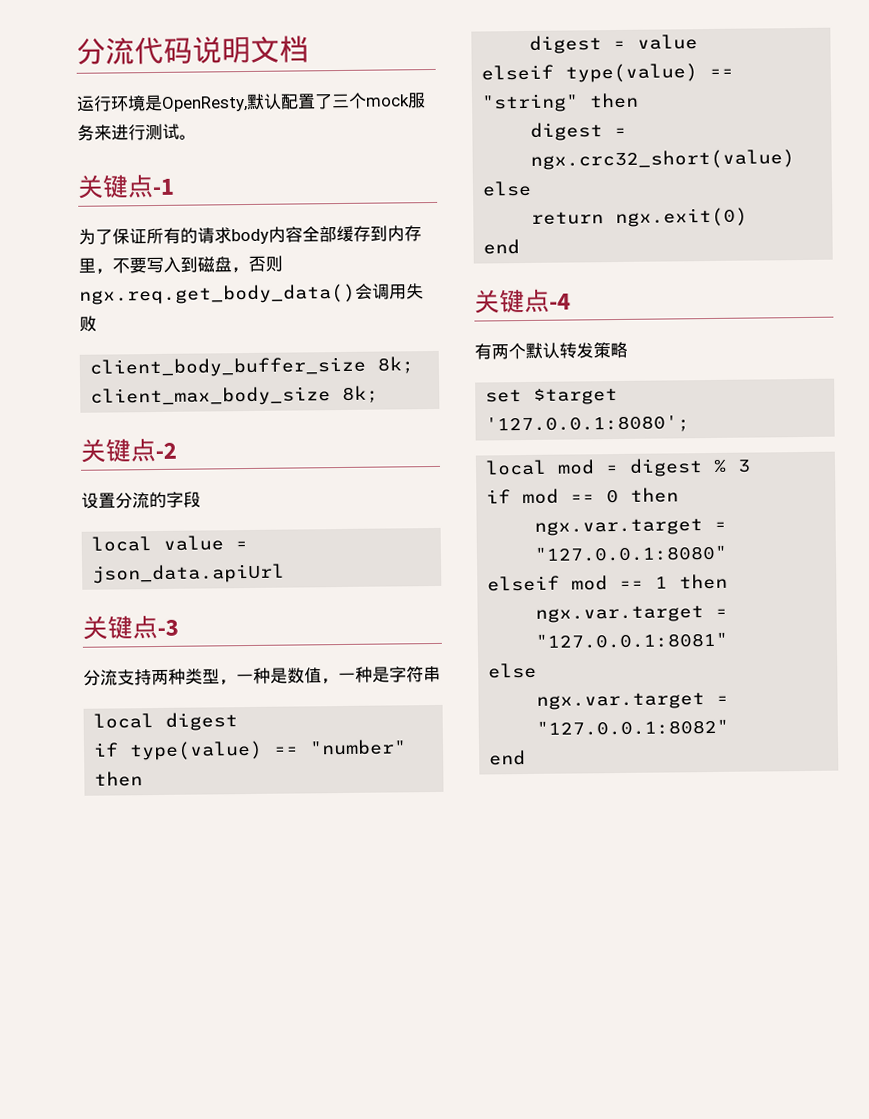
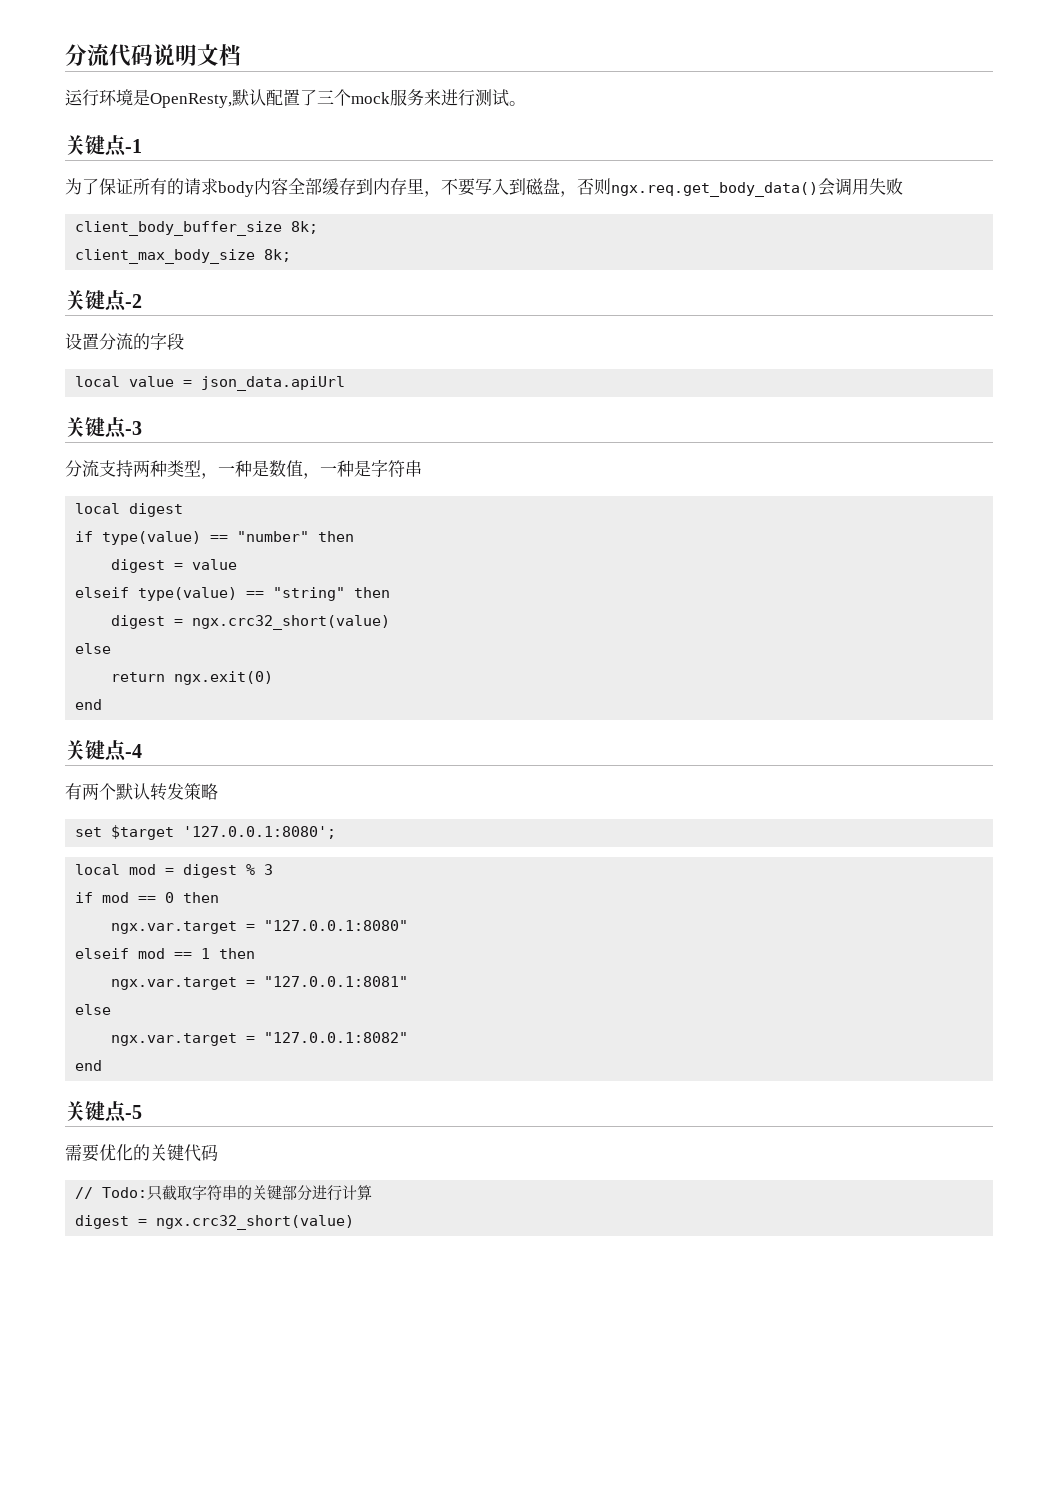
(527, 758) none -> [65,1101,142,1123] [65,1144,218,1162] [75,1185,373,1201] [75,1215,355,1230] // 关键点-5 // 需要优化的关键代码 // // Todo:只截取字符串的关键部分进行计算 // digest = ngx.crc32_short(value)

